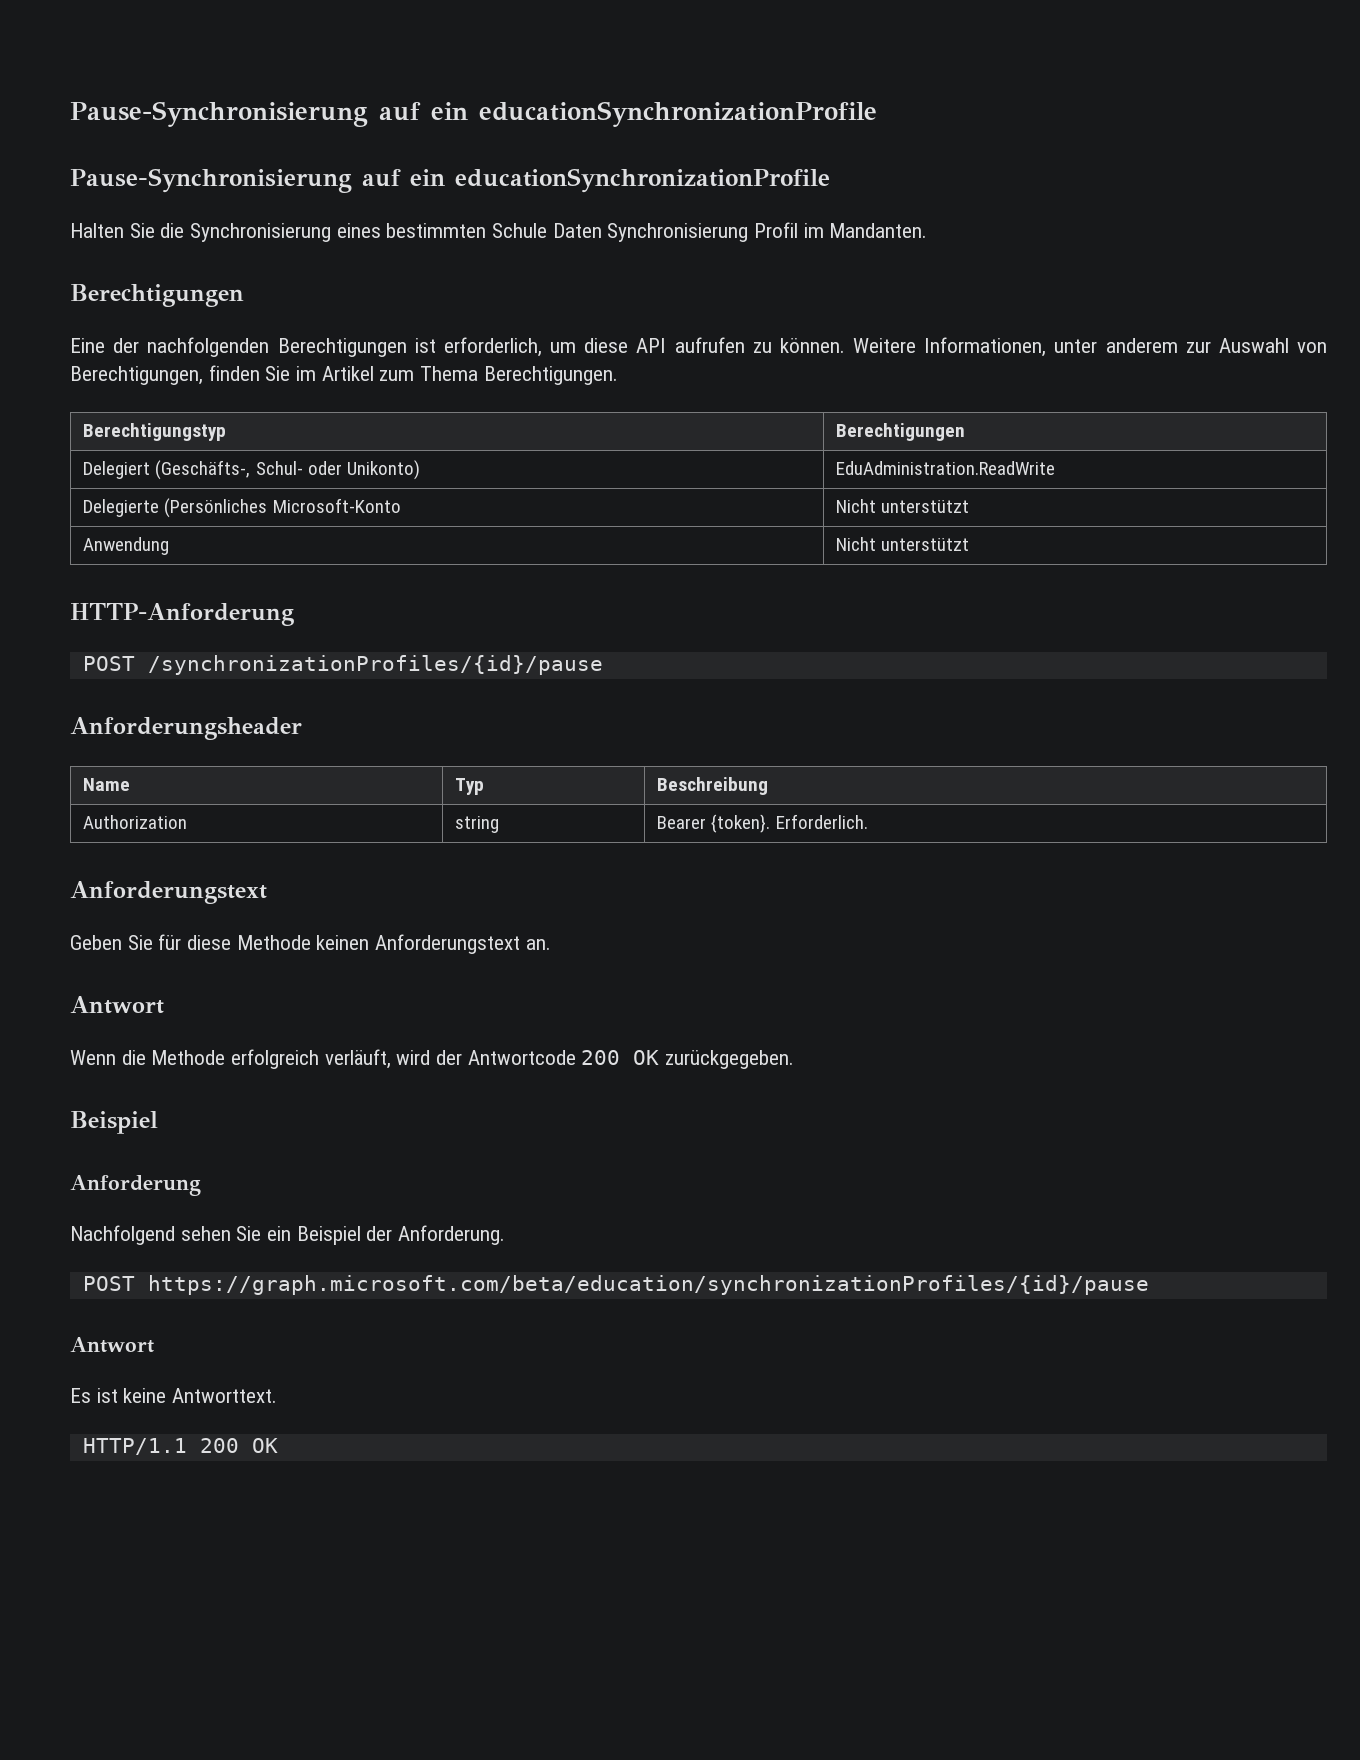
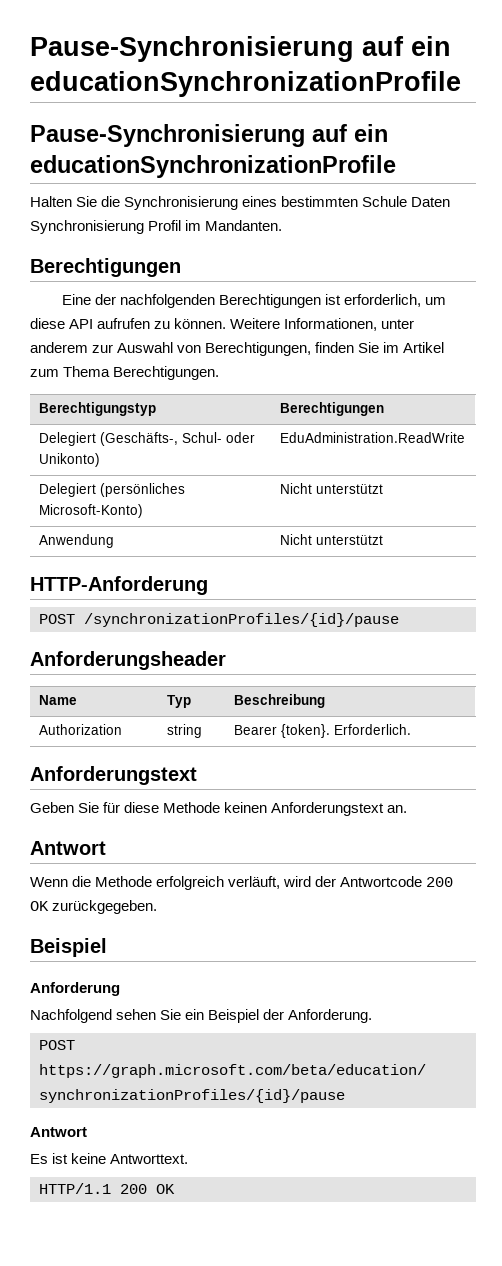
[83,498,401,518] Delegierte (Persönliches Microsoft-Konto -> [38,483,185,497] [38,504,143,518] Delegiert (persönliches Microsoft-Konto)

